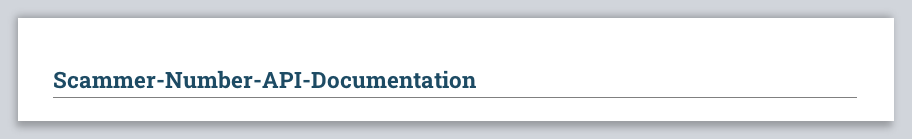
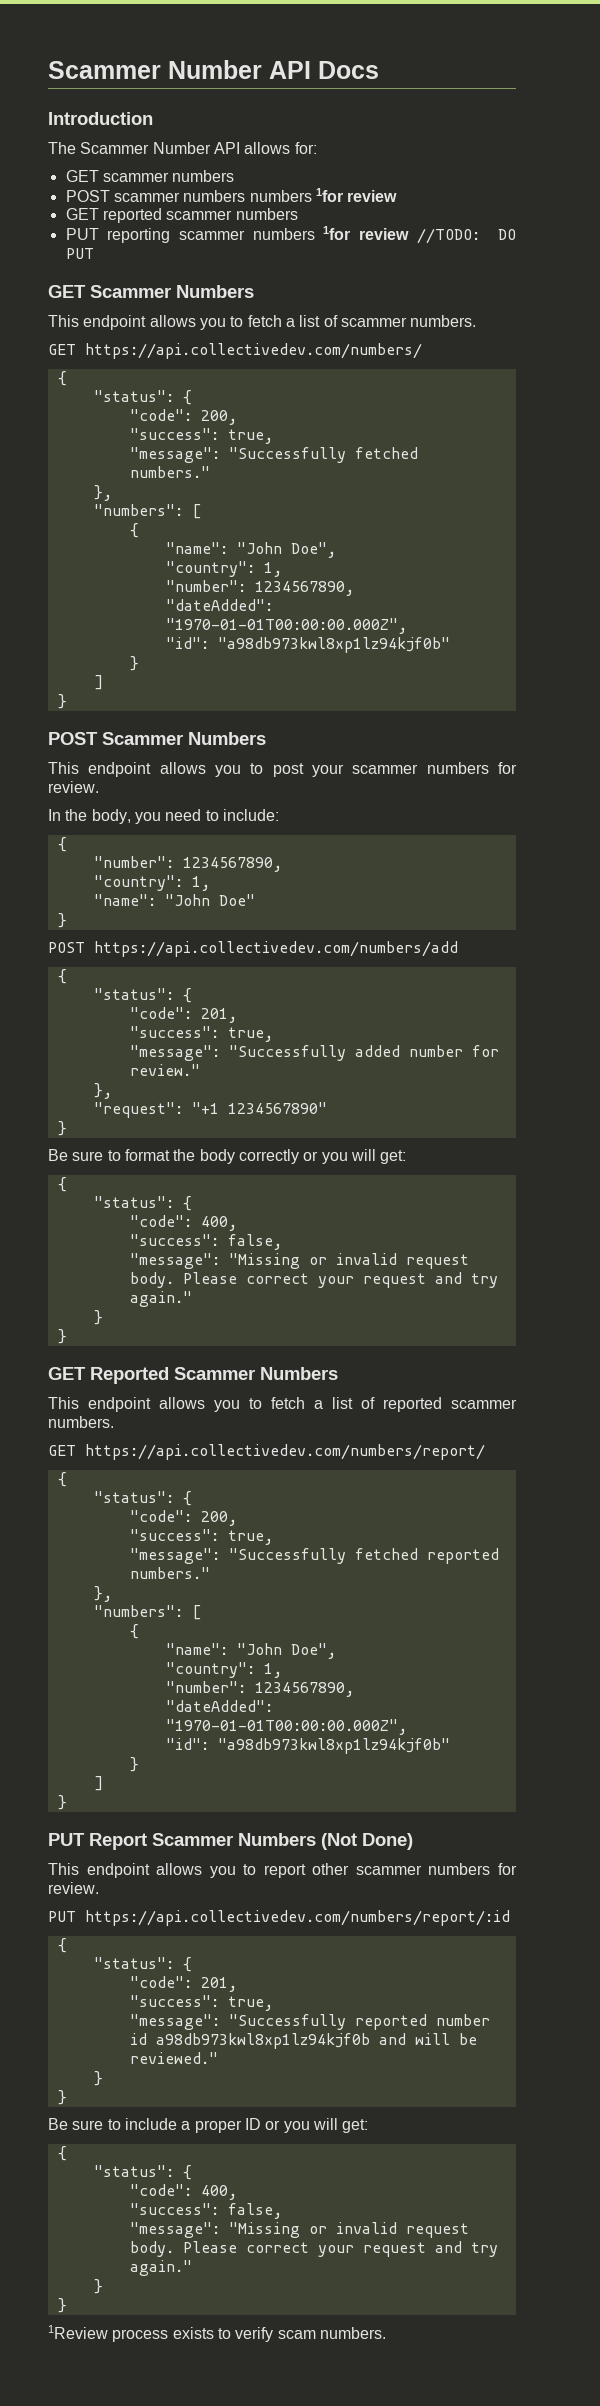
[53,70,476,89] Scammer-Number-API-Documentation -> [48,60,379,79] [48,112,153,125] [48,142,317,154] [65,170,235,182] [65,188,398,202] [65,208,298,223] [65,226,517,244] [65,248,94,259] [48,285,254,298] [48,315,477,330] [48,343,422,359] [57,371,67,386] [93,390,192,405] [129,409,237,425] [129,428,273,444] [129,447,418,463] [129,466,210,478] [93,485,112,501] [93,504,201,519] [129,523,139,538] [165,542,336,558] [165,561,282,577] [165,580,354,596] [165,599,273,611] [165,618,407,634] [165,637,450,653] [129,656,139,671] [93,675,103,690] [57,694,67,709] [48,732,266,745] [48,762,517,777] [48,781,99,793] [48,809,279,824] [57,837,67,852] [93,856,282,872] [93,875,210,891] [93,894,255,906] [57,913,67,928] [48,941,458,957] [57,969,67,984] [93,988,192,1003] [129,1007,237,1023] [129,1026,273,1042] [129,1045,499,1061] [129,1064,200,1076] [93,1083,112,1099] [93,1102,327,1118] [57,1121,67,1136] [48,1149,407,1164] [57,1177,67,1192] [93,1196,192,1211] [129,1215,237,1231] [129,1234,282,1250] [129,1253,469,1269] [129,1272,498,1288] [129,1291,192,1307] [93,1310,103,1325] [57,1329,67,1344] [48,1367,338,1384] [48,1397,517,1412] [48,1416,114,1428] [48,1444,485,1460] [57,1472,67,1487] [93,1491,192,1506] [129,1510,237,1526] [129,1529,273,1545] [129,1548,499,1564] [129,1567,210,1579] [93,1586,112,1602] [93,1605,201,1620] [129,1624,139,1639] [165,1643,336,1659] [165,1662,282,1678] [165,1681,354,1697] [165,1700,273,1712] [165,1719,407,1735] [165,1738,450,1754] [129,1757,139,1772] [93,1776,103,1791] [57,1795,67,1810] [48,1833,413,1850] [48,1863,517,1878] [48,1882,99,1894] [48,1910,510,1926] [57,1938,67,1953] [93,1957,192,1972] [129,1976,237,1992] [129,1995,273,2011] [129,2014,490,2030] [129,2033,477,2049] [129,2052,218,2064] [93,2071,103,2086] [57,2090,67,2105] [48,2118,369,2133] [57,2146,67,2161] [93,2165,192,2180] [129,2184,237,2200] [129,2203,282,2219] [129,2222,469,2238] [129,2241,498,2257] [129,2260,192,2276] [93,2279,103,2294] [57,2298,67,2313] [48,2325,386,2342] Scammer Number API Docs // Introduction // The Scammer Number API allows for: // GET scammer numbers // POST scammer numbers numbers 1for review // GET reported scammer numbers // PUT reporting scammer numbers 1for review //TODO: DO PUT // GET Scammer Numbers // This endpoint allows you to fetch a list of scammer numbers. // GET https://api.collectivedev.com/numbers/ // { // "status": { // "code": 200, // "success": true, // "message": "Successfully fetched numbers." // }, // "numbers": [ // { // "name": "John Doe", // "country": 1, // "number": 1234567890, // "dateAdded": "1970-01-01T00:00:00.000Z", // "id": "a98db973kwl8xp1lz94kjf0b" // } // ] // } // POST Scammer Numbers // This endpoint allows you to post your scammer numbers for review. // In the body, you need to include: // { // "number": 1234567890, // "country": 1, // "name": "John Doe" // } // POST https://api.collectivedev.com/numbers/add // { // "status": { // "code": 201, // "success": true, // "message": "Successfully added number for review." // }, // "request": "+1 1234567890" // } // Be sure to format the body correctly or you will get: // { // "status": { // "code": 400, // "success": false, // "message": "Missing or invalid request body. Please correct your request and try again." // } // } // GET Reported Scammer Numbers // This endpoint allows you to fetch a list of reported scammer numbers. // GET https://api.collectivedev.com/numbers/report/ // { // "status": { // "code": 200, // "success": true, // "message": "Successfully fetched reported numbers." // }, // "numbers": [ // { // "name": "John Doe", // "country": 1, // "number": 1234567890, // "dateAdded": "1970-01-01T00:00:00.000Z", // "id": "a98db973kwl8xp1lz94kjf0b" // } // ] // } // PUT Report Scammer Numbers (Not Done) // This endpoint allows you to report other scammer numbers for review. // PUT https://api.collectivedev.com/numbers/report/:id // { // "status": { // "code": 201, // "success": true, // "message": "Successfully reported number id a98db973kwl8xp1lz94kjf0b and will be reviewed." // } // } // Be sure to include a proper ID or you will get: // { // "status": { // "code": 400, // "success": false, // "message": "Missing or invalid request body. Please correct your request and try again." // } // } // 1Review process exists to verify scam numbers.

